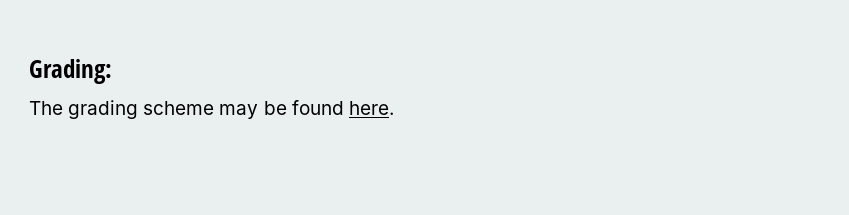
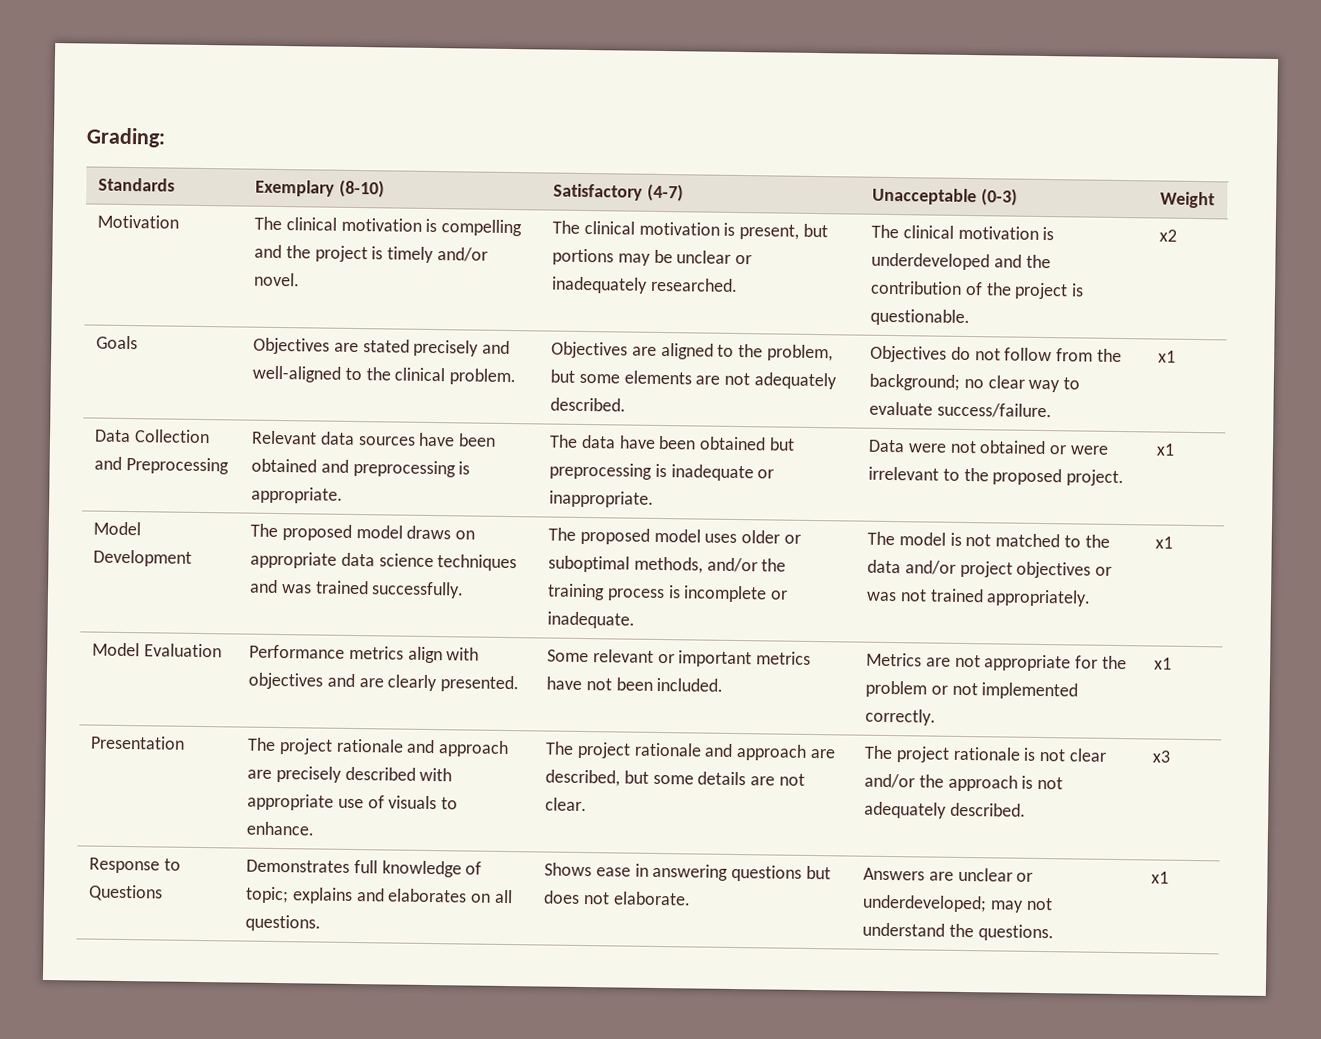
[29,100,394,119] // The grading scheme may be found here. -> [97,177,175,192] [254,179,385,198] [552,183,684,202] [871,187,1018,206] [1159,191,1215,209] [96,214,179,229] [253,216,523,237] [253,244,489,264] [253,272,300,287] [551,220,829,240] [551,248,753,266] [550,276,738,294] [870,224,1055,241] [870,252,1051,271] [869,280,1085,300] [869,308,970,327] [1158,229,1177,242] [95,335,138,350] [252,337,511,357] [251,365,517,386] [550,341,834,362] [549,369,838,390] [549,397,626,412] [869,345,1123,363] [868,373,1081,393] [868,401,1052,419] [1157,350,1176,363] [93,429,210,444] [93,456,229,475] [250,430,497,447] [250,458,471,478] [250,486,343,504] [548,434,796,451] [548,462,775,482] [548,490,654,508] [867,439,1110,455] [867,466,1125,487] [1155,443,1175,456] [92,521,141,536] [92,549,192,567] [249,523,476,541] [249,551,518,572] [249,579,465,599] [547,527,802,545] [547,555,787,574] [546,583,789,603] [546,611,635,629] [866,531,1110,548] [866,559,1113,579] [865,588,1092,607] [1154,536,1173,549] [91,642,222,658] [248,644,480,664] [247,672,520,693] [546,649,812,668] [545,676,724,692] [865,652,1128,672] [864,680,1079,700] [864,708,936,726] [1153,657,1172,670] [89,735,185,750] [246,737,510,758] [246,765,453,783] [246,793,459,811] [245,821,315,836] [544,741,837,761] [544,769,806,787] [544,797,587,812] [863,745,1108,763] [863,773,1064,792] [863,801,1026,819] [1151,750,1171,763] [88,857,181,874] [87,884,163,902] [245,859,483,878] [244,886,514,904] [244,914,321,932] [543,862,832,882] [542,890,691,906] [862,867,1034,882] [861,894,1053,913] [861,922,1054,942] [1150,871,1169,884] // Standards | Exemplary (8-10) | Satisfactory (4-7) | Unacceptable (0-3) | Weight // Motivation | The clinical motivation is compelling and the project is timely and/or novel. | The clinical motivation is present, but portions may be unclear or inadequately researched. | The clinical motivation is underdeveloped and the contribution of the project is questionable. | x2 // Goals | Objectives are stated precisely and well-aligned to the clinical problem. | Objectives are aligned to the problem, but some elements are not adequately described. | Objectives do not follow from the background; no clear way to evaluate success/failure. | x1 // Data Collection and Preprocessing | Relevant data sources have been obtained and preprocessing is appropriate. | The data have been obtained but preprocessing is inadequate or inappropriate. | Data were not obtained or were irrelevant to the proposed project. | x1 // Model Development | The proposed model draws on appropriate data science techniques and was trained successfully. | The proposed model uses older or suboptimal methods, and/or the training process is incomplete or inadequate. | The model is not matched to the data and/or project objectives or was not trained appropriately. | x1 // Model Evaluation | Performance metrics align with objectives and are clearly presented. | Some relevant or important metrics have not been included. | Metrics are not appropriate for the problem or not implemented correctly. | x1 // Presentation | The project rationale and approach are precisely described with appropriate use of visuals to enhance. | The project rationale and approach are described, but some details are not clear. | The project rationale is not clear and/or the approach is not adequately described. | x3 // Response to Questions | Demonstrates full knowledge of topic; explains and elaborates on all questions. | Shows ease in answering questions but does not elaborate. | Answers are unclear or underdeveloped; may not understand the questions. | x1

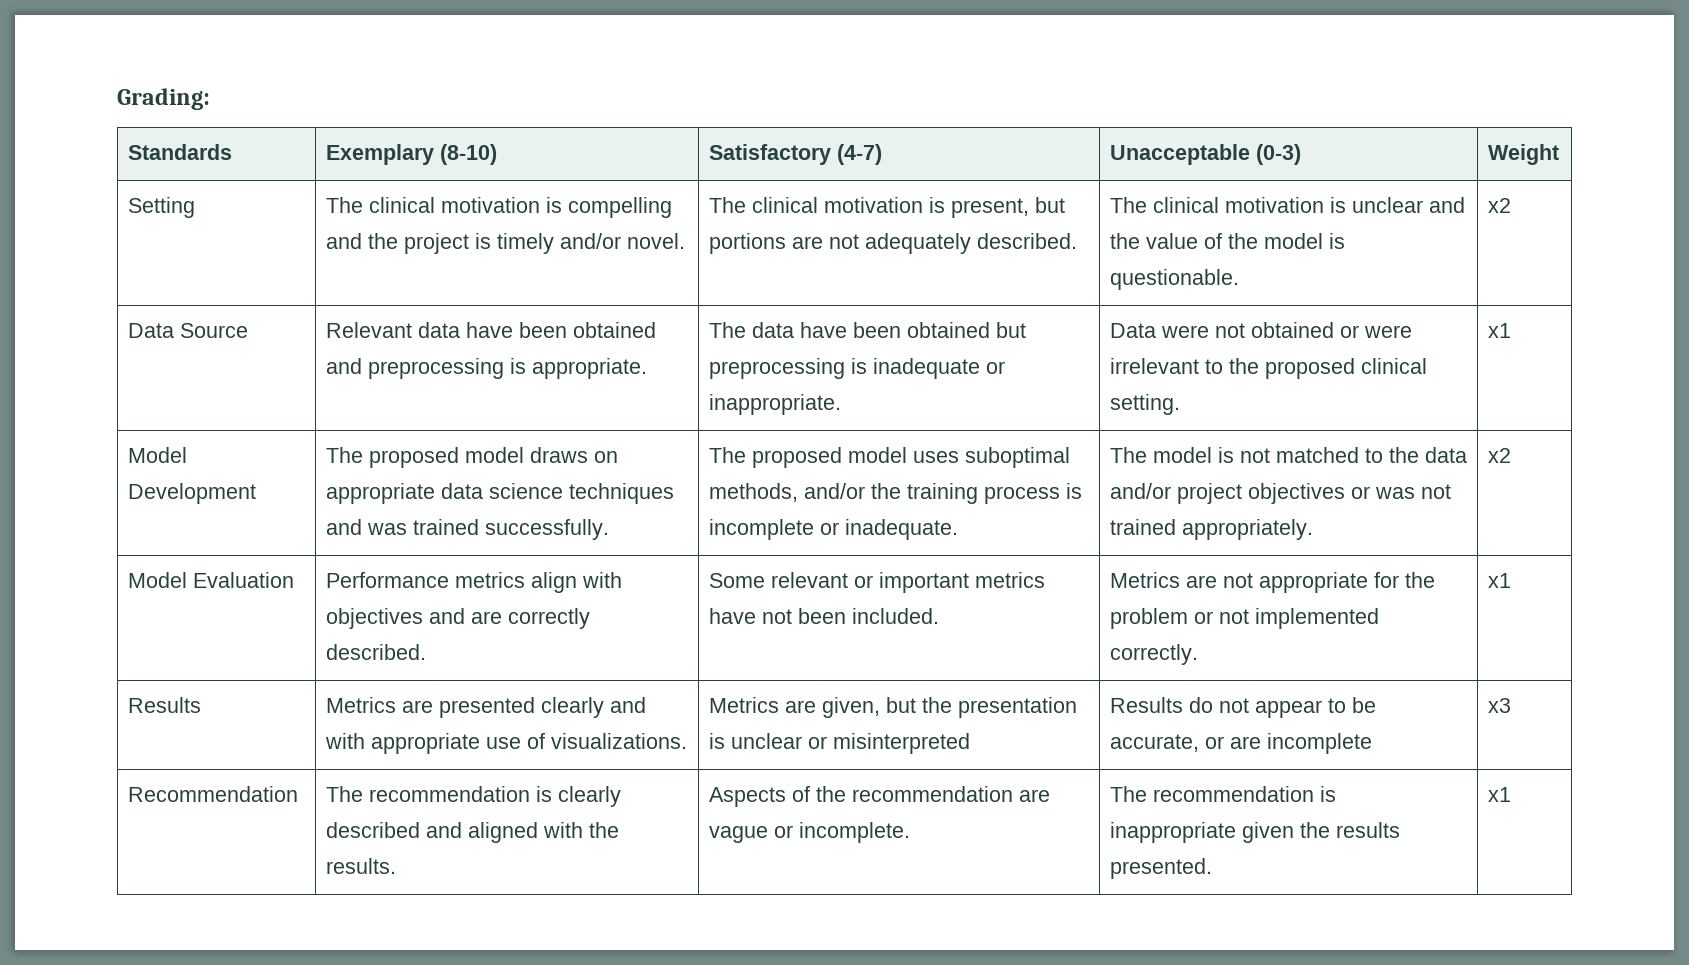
[96,214,179,229] Motivation -> [127,197,195,218] Setting
[617,249,753,266] [550,276,738,294] [870,224,1055,241] [870,252,1051,271] [869,280,1069,300] may be unclear or inadequately researched. | The clinical motivation is underdeveloped and the contribution of the project -> [791,233,1077,254] [1109,197,1465,213] [1109,233,1323,249] are not adequately described. | The clinical motivation is unclear and the value of the model
[95,335,138,350] [252,337,511,357] [251,365,517,386] [550,341,834,362] [549,369,838,390] [549,397,626,412] [869,345,1123,363] [868,373,1081,393] [868,401,1052,419] [1157,350,1176,363] [93,429,210,444] [93,456,229,475] Goals | Objectives are stated precisely and well-aligned to the clinical problem. | Objectives are aligned to the problem, but some elements are not adequately described. | Objectives do not follow from the background; no clear way to evaluate success/failure. | x1 // Data Collection and Preprocessing -> [127,323,248,338] Data Source
[357,436,416,446] sources -> (460, 330) none
[1066,469,1125,487] project. -> [1360,358,1427,374] [1109,394,1180,415] clinical setting.
[741,530,802,544] older or -> (959, 457) none
[1154,536,1173,549] x1 -> [1487,448,1511,463] x2
[387,674,520,693] clearly presented. -> [507,608,590,629] [325,644,426,660] correctly described.
[89,735,185,750] [246,737,510,758] [246,765,453,783] [246,793,459,811] [245,821,315,836] [544,741,837,761] [544,769,806,787] [544,797,587,812] [863,745,1108,763] [863,773,1064,792] [863,801,1026,819] [1151,750,1171,763] [88,857,181,874] [87,884,163,902] [245,859,483,878] [244,886,514,904] [244,914,321,932] [543,862,832,882] [542,890,691,906] [862,867,1034,882] [861,894,1053,913] [861,922,1054,942] Presentation | The project rationale and approach are precisely described with appropriate use of visuals to enhance. | The project rationale and approach are described, but some details are not clear. | The project rationale is not clear and/or the approach is not adequately described. | x3 // Response to Questions | Demonstrates full knowledge of topic; explains and elaborates on all questions. | Shows ease in answering questions but does not elaborate. | Answers are unclear or underdeveloped; may not understand the questions. -> [127,697,201,713] [325,697,646,718] [324,733,687,754] [708,697,1077,718] [708,733,970,754] [1109,697,1376,718] [1109,733,1372,754] [1487,698,1511,713] [127,786,298,802] [325,786,621,807] [325,822,619,843] [325,858,396,874] [708,786,1050,807] [708,822,910,843] [1109,786,1336,802] [1109,822,1400,843] [1109,858,1212,879] Results | Metrics are presented clearly and with appropriate use of visualizations. | Metrics are given, but the presentation is unclear or misinterpreted | Results do not appear to be accurate, or are incomplete | x3 // Recommendation | The recommendation is clearly described and aligned with the results. | Aspects of the recommendation are vague or incomplete. | The recommendation is inappropriate given the results presented.

